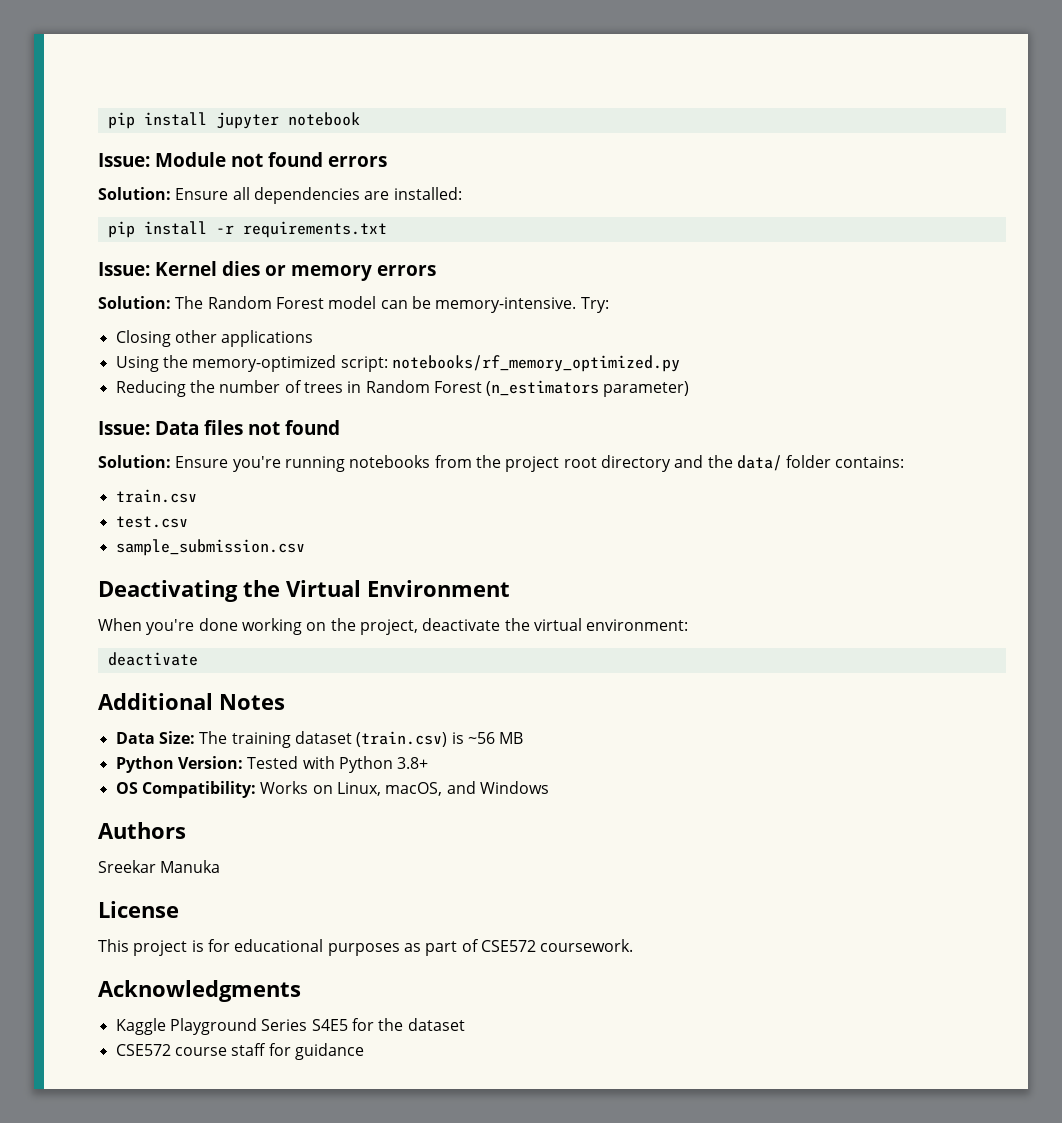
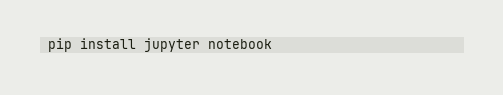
[98,152,387,167] [98,187,462,204] [107,221,387,238] [98,261,436,281] [98,296,609,313] [115,330,314,347] [115,355,680,372] [115,380,690,397] [98,420,340,435] [98,455,905,472] [115,489,197,503] [115,516,188,528] [115,539,305,556] [98,580,510,602] [98,618,689,635] [107,652,198,666] [98,693,285,710] [115,731,524,748] [115,756,429,773] [115,781,549,798] [98,822,186,839] [98,860,221,873] [98,901,179,918] [98,939,634,956] [98,980,301,1002] [115,1018,465,1035] [115,1043,364,1060] // Issue: Module not found errors // Solution: Ensure all dependencies are installed: // pip install -r requirements.txt // Issue: Kernel dies or memory errors // Solution: The Random Forest model can be memory-intensive. Try: // Closing other applications // Using the memory-optimized script: notebooks/rf_memory_optimized.py // Reducing the number of trees in Random Forest (n_estimators parameter) // Issue: Data files not found // Solution: Ensure you're running notebooks from the project root directory and the data/ folder contains: // train.csv // test.csv // sample_submission.csv // Deactivating the Virtual Environment // When you're done working on the project, deactivate the virtual environment: // deactivate // Additional Notes // Data Size: The training dataset (train.csv) is ~56 MB // Python Version: Tested with Python 3.8+ // OS Compatibility: Works on Linux, macOS, and Windows // Authors // Sreekar Manuka // License // This project is for educational purposes as part of CSE572 coursework. // Acknowledgments // Kaggle Playground Series S4E5 for the dataset // CSE572 course staff for guidance -> (272, 44) none

